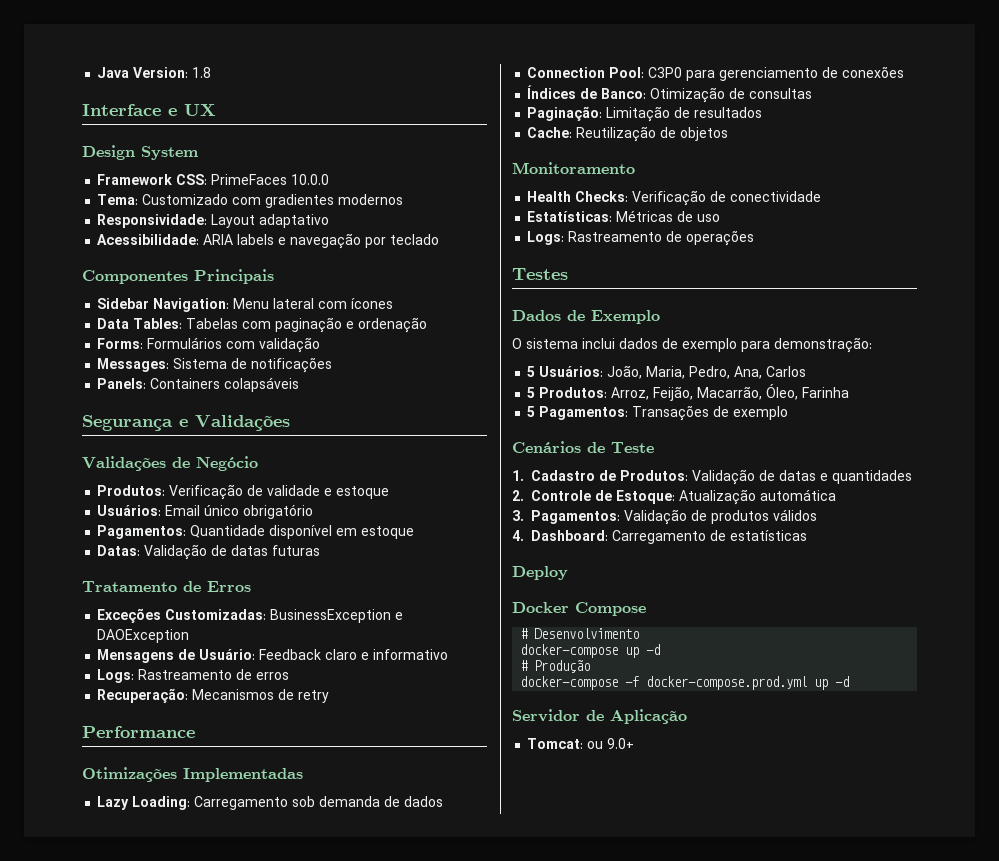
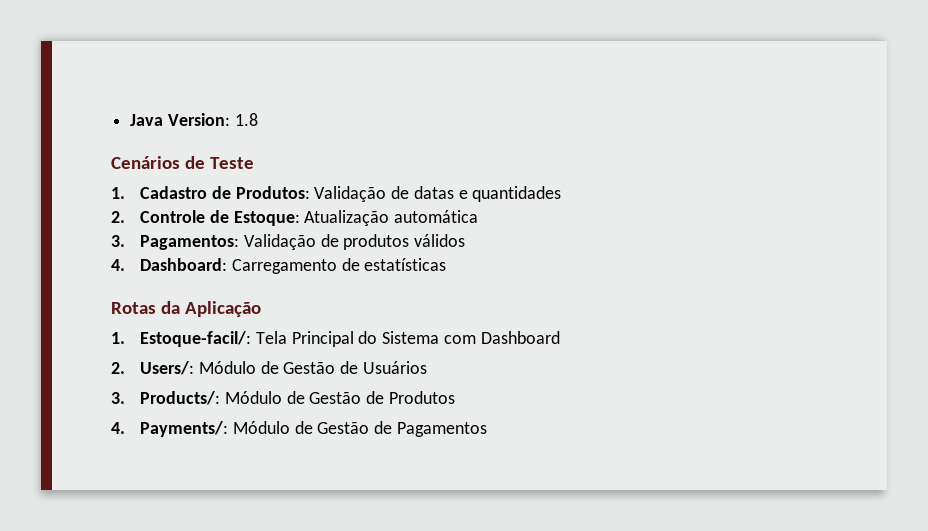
[82,104,216,116] [82,145,198,160] [97,174,330,185] [97,194,404,208] [97,214,330,228] [97,233,440,249] [82,269,274,284] [97,298,394,312] [97,317,428,333] [97,337,321,353] [97,357,333,373] [97,377,300,392] [82,415,290,431] [82,456,258,471] [97,484,390,500] [97,504,314,519] [97,525,415,539] [97,544,321,560] [82,581,251,592] [97,608,404,623] [97,629,190,643] [97,649,449,663] [97,669,290,683] [97,688,330,703] [82,726,195,738] [82,767,303,782] [97,796,444,810] [527,66,905,81] [527,85,813,103] [527,106,763,122] [527,126,729,142] [512,162,635,174] [527,190,822,206] [527,210,721,222] [527,230,755,246] [512,268,568,280] [512,310,660,324] [512,337,872,353] [527,365,807,379] [527,384,850,401] [527,405,789,421] // Interface e UX // Design System // Framework CSS: PrimeFaces 10.0.0 // Tema: Customizado com gradientes modernos // Responsividade: Layout adaptativo // Acessibilidade: ARIA labels e navegação por teclado // Componentes Principais // Sidebar Navigation: Menu lateral com ícones // Data Tables: Tabelas com paginação e ordenação // Forms: Formulários com validação // Messages: Sistema de notificações // Panels: Containers colapsáveis // Segurança e Validações // Validações de Negócio // Produtos: Verificação de validade e estoque // Usuários: Email único obrigatório // Pagamentos: Quantidade disponível em estoque // Datas: Validação de datas futuras // Tratamento de Erros // Exceções Customizadas: BusinessException e DAOException // Mensagens de Usuário: Feedback claro e informativo // Logs: Rastreamento de erros // Recuperação: Mecanismos de retry // Performance // Otimizações Implementadas // Lazy Loading: Carregamento sob demanda de dados // Connection Pool: C3P0 para gerenciamento de conexões // Índices de Banco: Otimização de consultas // Paginação: Limitação de resultados // Cache: Reutilização de objetos // Monitoramento // Health Checks: Verificação de conectividade // Estatísticas: Métricas de uso // Logs: Rastreamento de operações // Testes // Dados de Exemplo // O sistema inclui dados de exemplo para demonstração: // 5 Usuários: João, Maria, Pedro, Ana, Carlos // 5 Produtos: Arroz, Feijão, Macarrão, Óleo, Farinha // 5 Pagamentos: Transações de exemplo -> (258, 119) none
[512,566,568,580] [512,602,646,616] [520,628,640,639] [520,644,661,658] [520,660,591,673] [520,676,850,690] [512,709,687,724] [527,738,635,749] Deploy // Docker Compose // # Desenvolvimento // docker-compose up -d // # Produção // docker-compose -f docker-compose.prod.yml up -d // Servidor de Aplicação // Tomcat: ou 9.0+ -> [111,301,262,317] [111,331,560,347] [111,361,427,375] [111,391,455,405] [111,421,487,437] Rotas da Aplicação // 1. Estoque-facil/: Tela Principal do Sistema com Dashboard // 2. Users/: Módulo de Gestão de Usuários // 3. Products/: Módulo de Gestão de Produtos // 4. Payments/: Módulo de Gestão de Pagamentos

